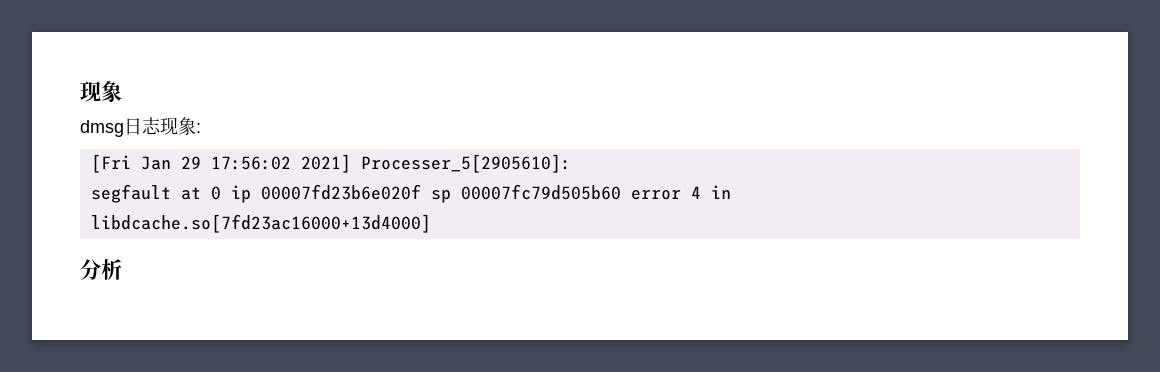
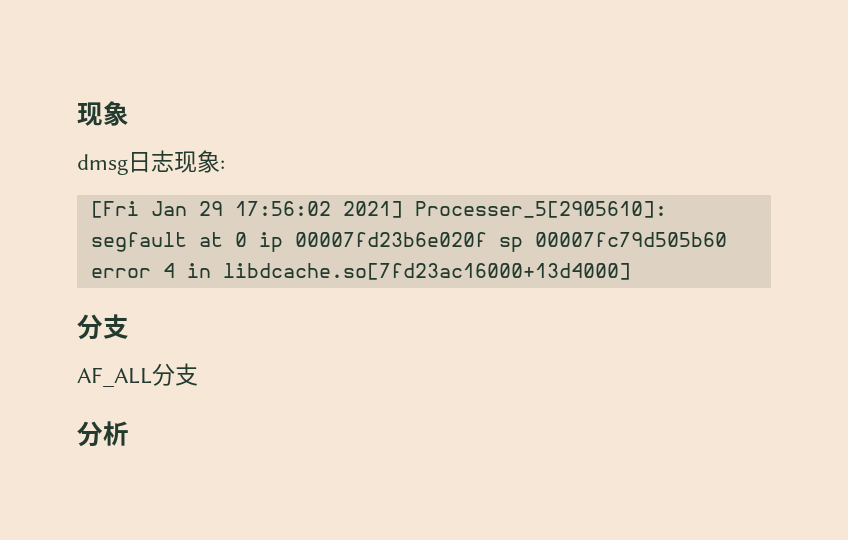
(431, 223) none -> [77,314,129,340] [77,363,198,387] // 分支 // AF_ALL分支

